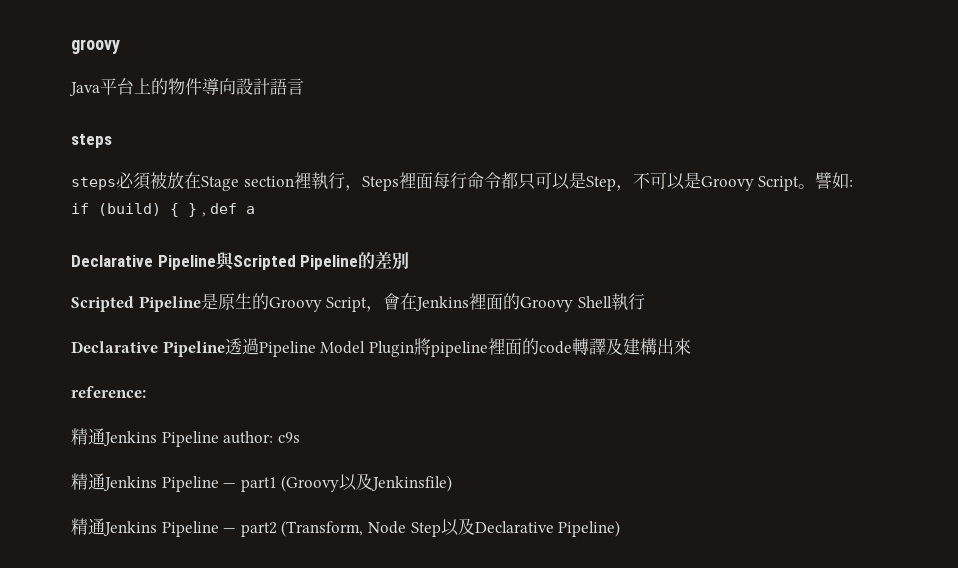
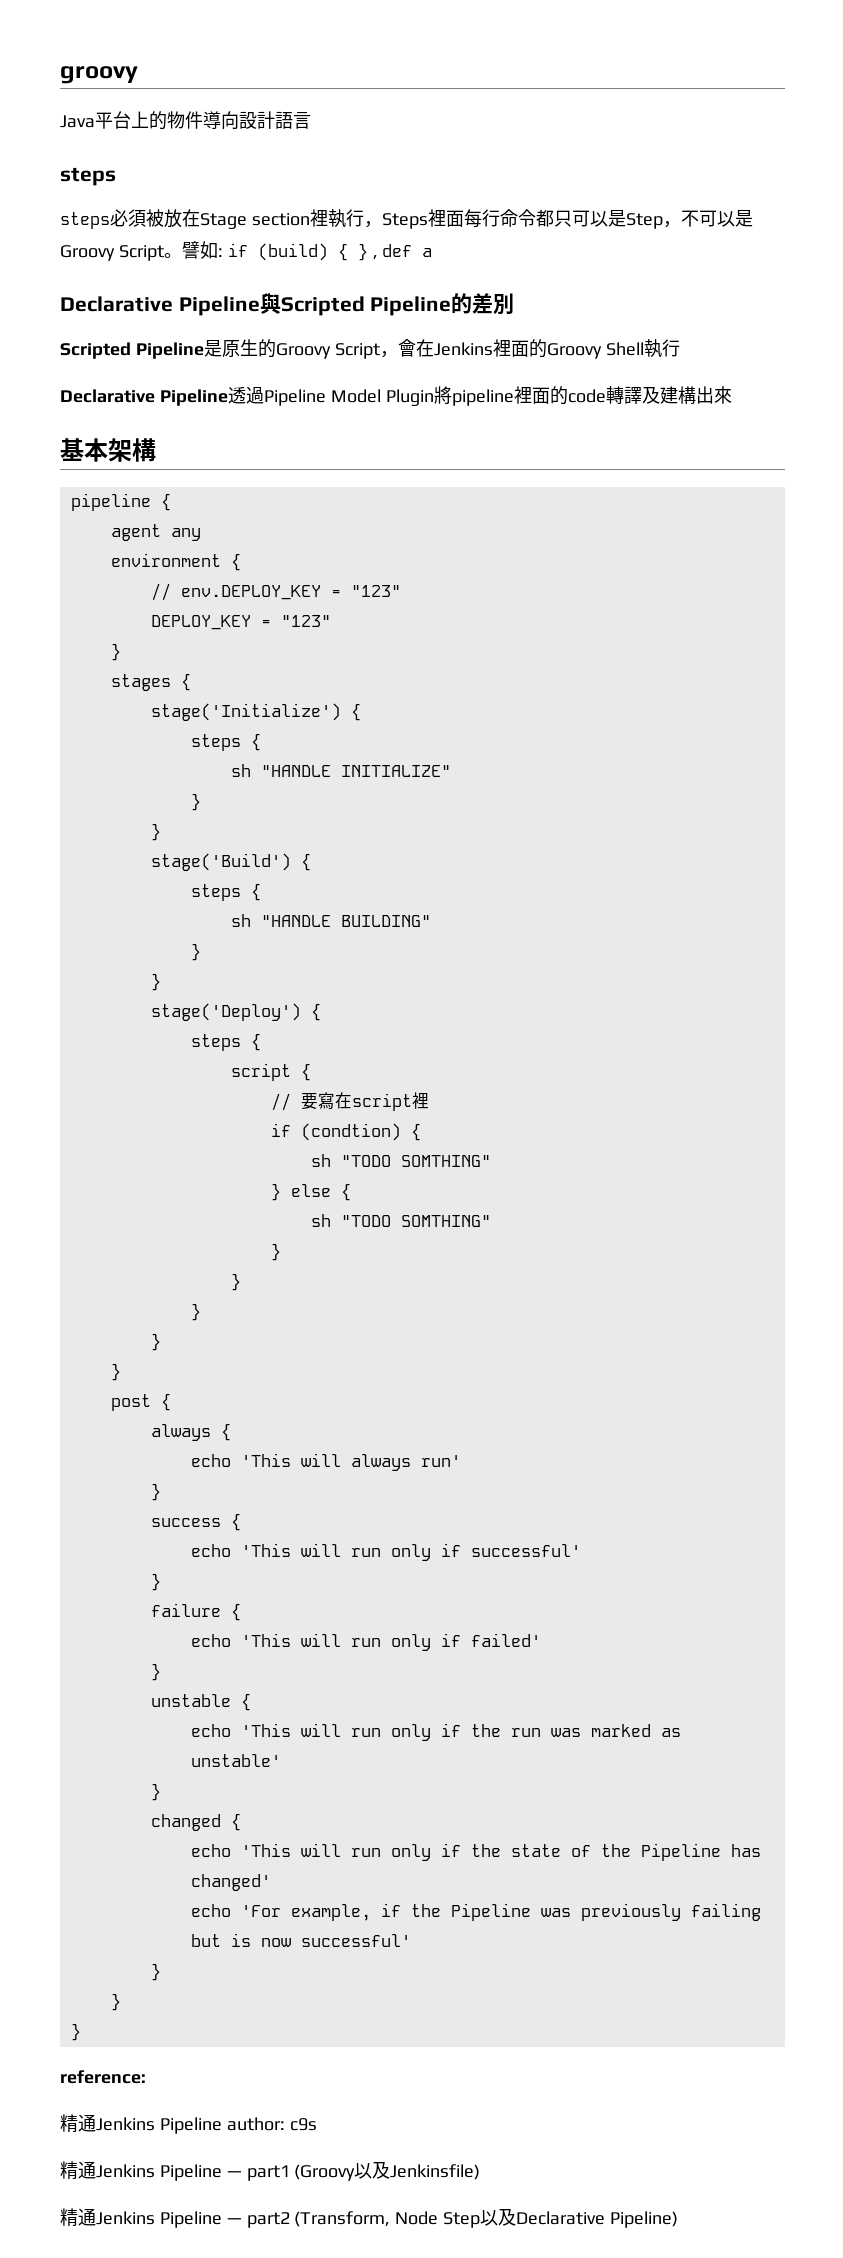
(691, 346) none -> [60,438,156,462] [70,493,171,511] [110,524,201,541] [110,553,241,571] [150,583,401,601] [150,615,331,630] [110,643,121,661] [110,673,191,691] [150,703,361,721] [190,733,261,751] [230,764,451,777] [190,793,201,811] [150,823,161,841] [150,853,311,871] [190,883,261,901] [230,914,431,927] [190,943,201,961] [150,973,161,991] [150,1003,321,1021] [190,1033,261,1051] [230,1063,311,1081] [270,1092,429,1111] [270,1123,421,1141] [310,1154,491,1167] [270,1183,351,1201] [310,1214,491,1227] [270,1243,281,1261] [230,1273,241,1291] [190,1303,201,1321] [150,1333,161,1351] [110,1363,121,1381] [110,1393,171,1411] [150,1423,231,1441] [190,1453,461,1471] [150,1483,161,1501] [150,1513,241,1531] [190,1543,581,1561] [150,1573,161,1591] [150,1603,241,1621] [190,1633,541,1651] [150,1663,161,1681] [150,1693,251,1711] [190,1723,681,1741] [190,1754,281,1767] [150,1783,161,1801] [150,1813,241,1831] [190,1843,761,1861] [190,1874,271,1891] [190,1903,761,1921] [190,1933,411,1947] [150,1963,161,1981] [110,1993,121,2011] [70,2023,81,2041] // 基本架構 // pipeline { // agent any // environment { // // env.DEPLOY_KEY = "123" // DEPLOY_KEY = "123" // } // stages { // stage('Initialize') { // steps { // sh "HANDLE INITIALIZE" // } // } // stage('Build') { // steps { // sh "HANDLE BUILDING" // } // } // stage('Deploy') { // steps { // script { // // 要寫在script裡 // if (condtion) { // sh "TODO SOMTHING" // } else { // sh "TODO SOMTHING" // } // } // } // } // } // post { // always { // echo 'This will always run' // } // success { // echo 'This will run only if successful' // } // failure { // echo 'This will run only if failed' // } // unstable { // echo 'This will run only if the run was marked as unstable' // } // changed { // echo 'This will run only if the state of the Pipeline has changed' // echo 'For example, if the Pipeline was previously failing but is now successful' // } // } // }

